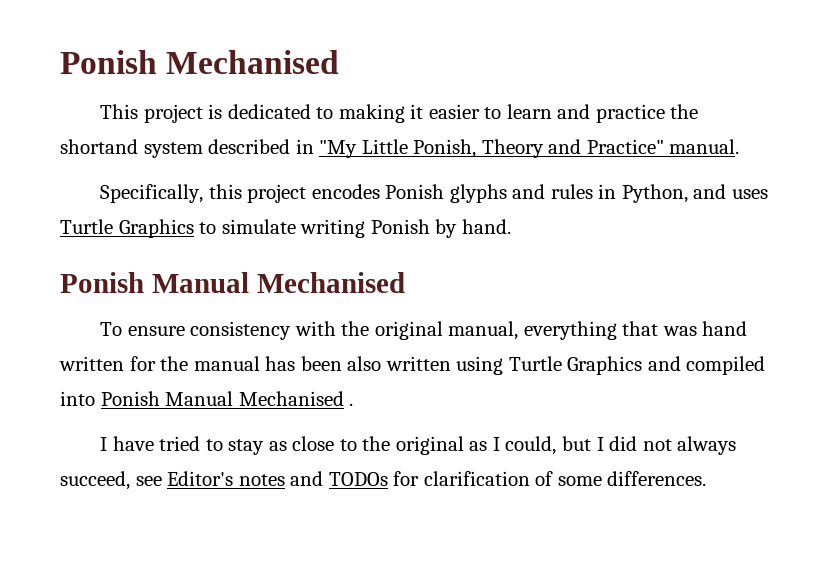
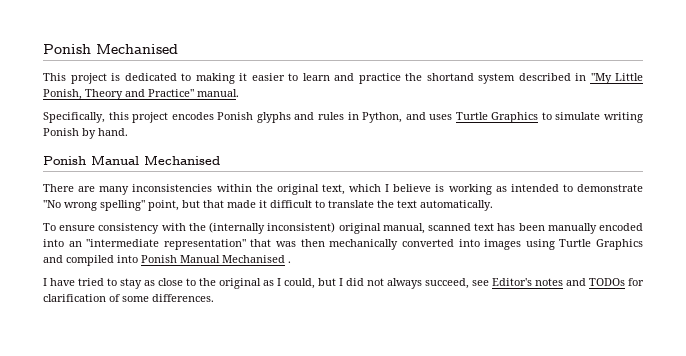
(405, 282) none -> [43,184,643,195] [43,200,493,211] // There are many inconsistencies within the original text, which I believe is working as intended to demonstrate "No wrong spelling" point, but that made it difficult to translate the text automatically.
[374,321,748,340] [59,356,451,371] original manual, everything that was hand written for the manual has been also written -> [209,222,644,234] [43,239,522,250] (internally inconsistent) original manual, scanned text has been manually encoded into an "intermediate representation" that was then mechanically converted into images

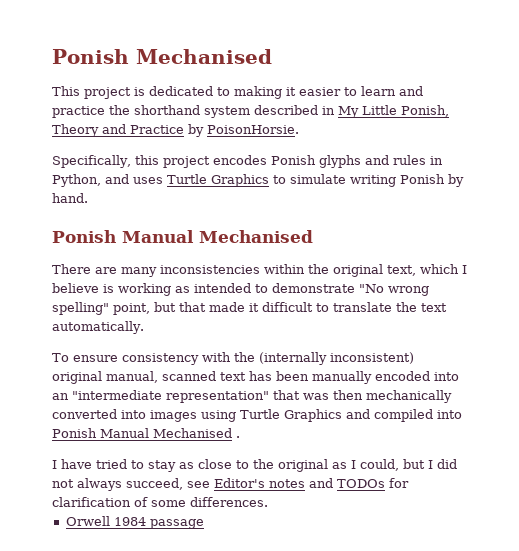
[426,73,474,81] shortand -> [134,105,200,115] shorthand
[590,73,612,84] "My -> [338,106,359,118] My
[148,89,239,97] Practice" manual. -> [130,124,299,137] Practice by PoisonHorsie.
(214, 298) none -> [65,516,204,529] // Orwell 1984 passage

